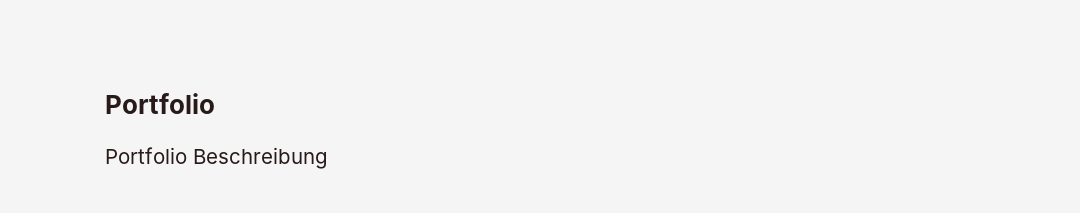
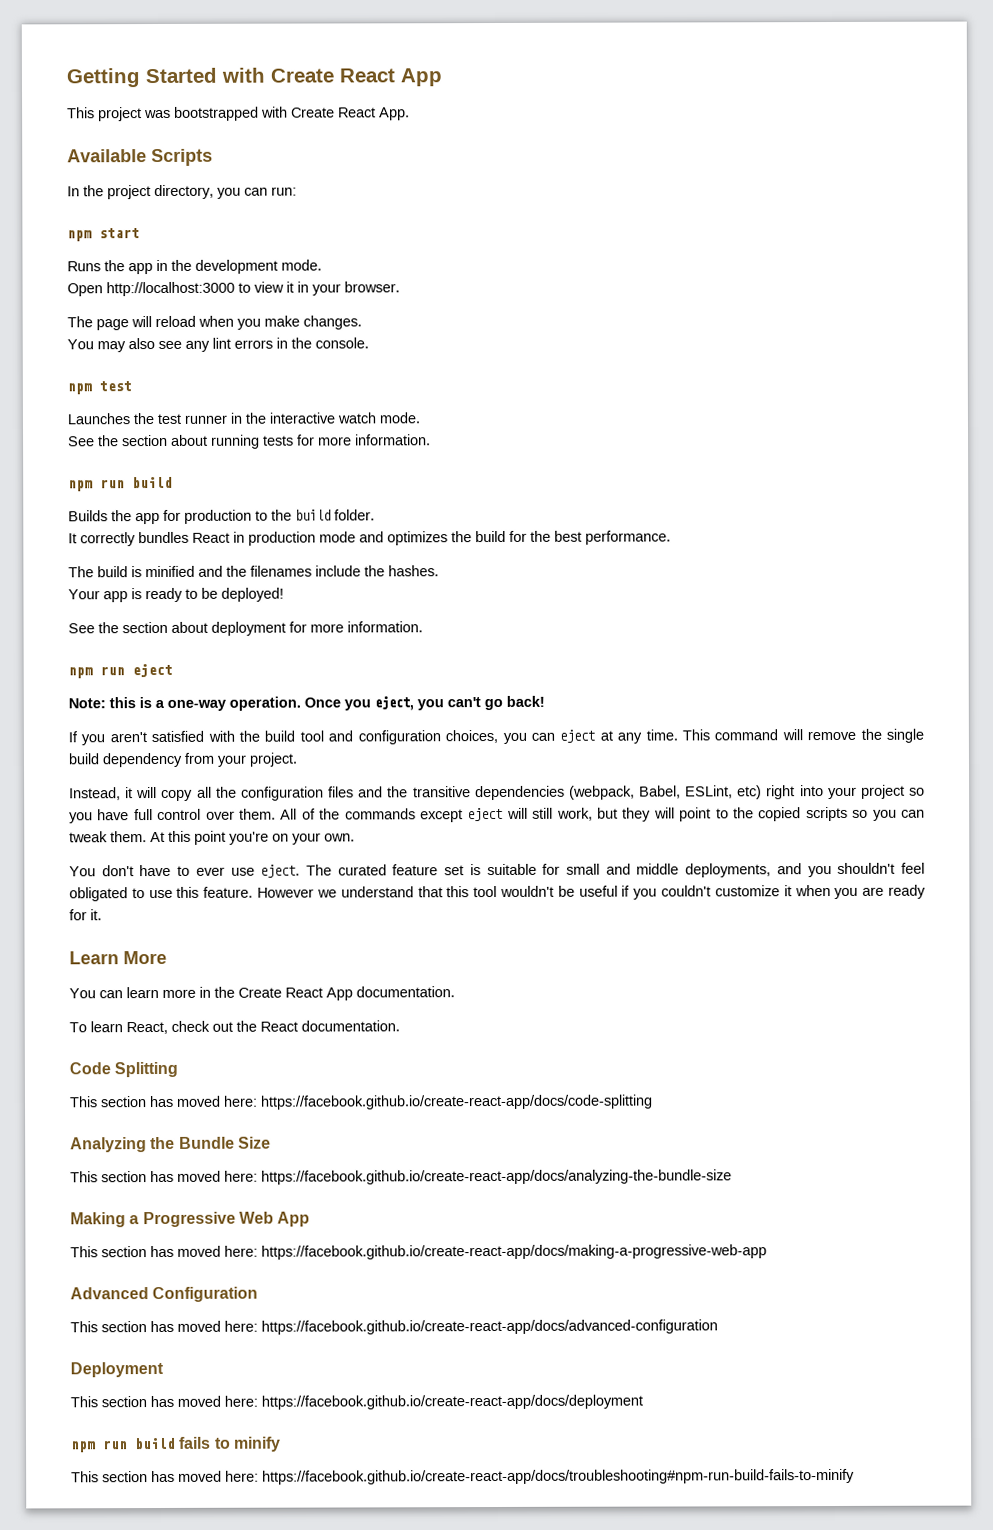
[105,93,215,114] [105,147,328,169] Portfolio // Portfolio Beschreibung -> [66,67,442,88] [67,106,410,122] [67,148,213,167] [67,184,297,200] [67,228,140,242] [67,259,322,275] [67,281,400,297] [67,315,362,331] [67,337,369,353] [67,381,132,395] [67,412,420,425] [68,434,431,449] [68,476,173,492] [68,509,375,525] [68,530,671,547] [68,565,439,578] [68,587,284,603] [68,621,423,636] [68,663,173,679] [68,695,545,711] [68,728,924,746] [68,752,298,768] [69,784,925,801] [69,806,925,824] [69,830,355,845] [69,862,925,878] [69,884,927,902] [69,909,102,921] [69,950,167,965] [69,986,455,1001] [69,1020,400,1035] [69,1061,179,1078] [69,1094,653,1110] [70,1136,271,1153] [70,1169,732,1185] [70,1211,311,1228] [70,1244,767,1260] [70,1286,259,1303] [70,1319,718,1335] [70,1361,164,1378] [70,1394,643,1410] [71,1436,281,1453] [71,1468,855,1485] Getting Started with Create React App // This project was bootstrapped with Create React App. // Available Scripts // In the project directory, you can run: // npm start // Runs the app in the development mode. // Open http://localhost:3000 to view it in your browser. // The page will reload when you make changes. // You may also see any lint errors in the console. // npm test // Launches the test runner in the interactive watch mode. // See the section about running tests for more information. // npm run build // Builds the app for production to the build folder. // It correctly bundles React in production mode and optimizes the build for the best performance. // The build is minified and the filenames include the hashes. // Your app is ready to be deployed! // See the section about deployment for more information. // npm run eject // Note: this is a one-way operation. Once you eject, you can't go back! // If you aren't satisfied with the build tool and configuration choices, you can eject at any time. This command will remove the single build dependency from your project. // Instead, it will copy all the configuration files and the transitive dependencies (webpack, Babel, ESLint, etc) right into your project so you have full control over them. All of the commands except eject will still work, but they will point to the copied scripts so you can tweak them. At this point you're on your own. // You don't have to ever use eject. The curated feature set is suitable for small and middle deployments, and you shouldn't feel obligated to use this feature. However we understand that this tool wouldn't be useful if you couldn't customize it when you are ready for it. // Learn More // You can learn more in the Create React App documentation. // To learn React, check out the React documentation. // Code Splitting // This section has moved here: https://facebook.github.io/create-react-app/docs/code-splitting // Analyzing the Bundle Size // This section has moved here: https://facebook.github.io/create-react-app/docs/analyzing-the-bundle-size // Making a Progressive Web App // This section has moved here: https://facebook.github.io/create-react-app/docs/making-a-progressive-web-app // Advanced Configuration // This section has moved here: https://facebook.github.io/create-react-app/docs/advanced-configuration // Deployment // This section has moved here: https://facebook.github.io/create-react-app/docs/deployment // npm run build fails to minify // This section has moved here: https://facebook.github.io/create-react-app/docs/troubleshooting#npm-run-build-fails-to-minify

